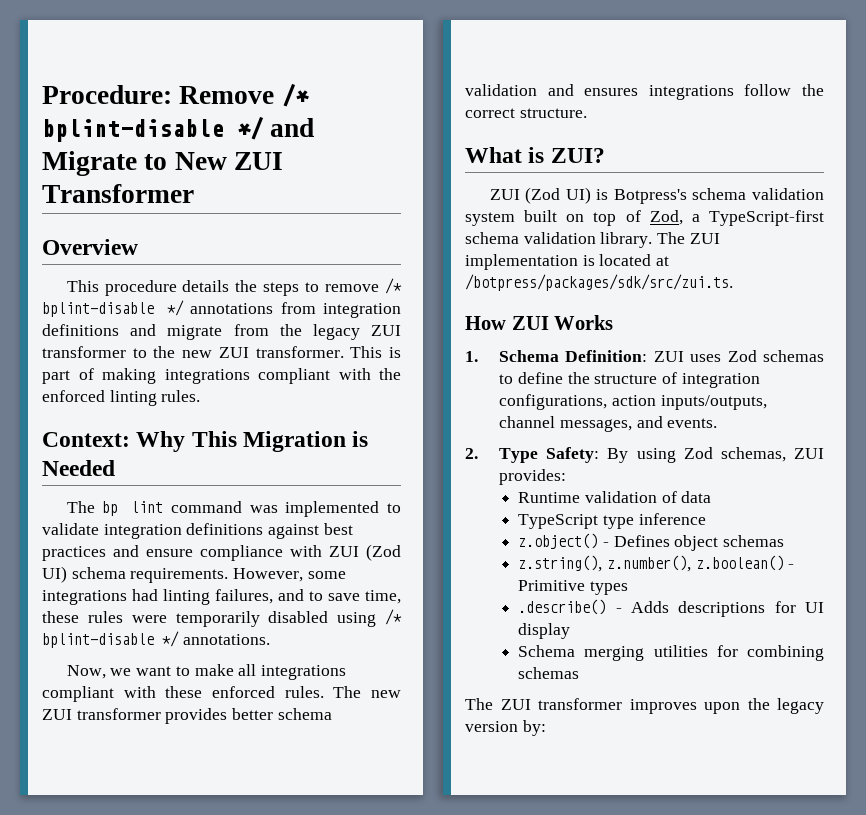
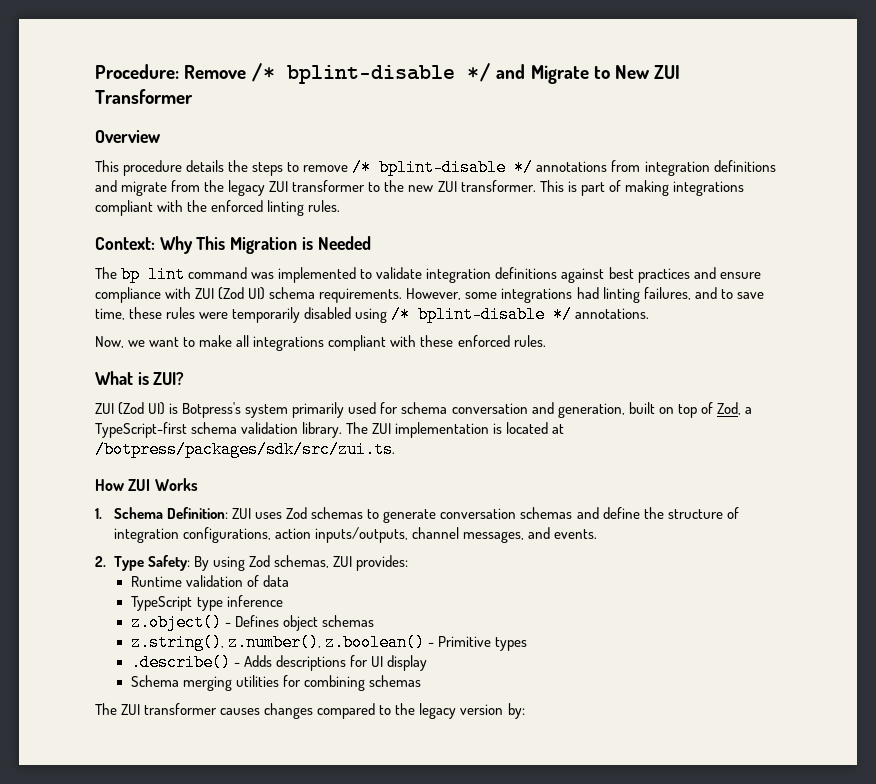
[333,686,401,698] [42,708,332,724] [465,84,824,100] [465,108,587,118] The new ZUI transformer provides better schema validation and ensures integrations follow the correct structure. -> (546, 341) none
[692,188,824,200] [465,212,515,226] schema validation system -> [245,402,625,418] system primarily used for schema conversation and generation,
(514, 379) none -> [383,507,599,523] generate conversation schemas and
[629,699,740,714] improves upon -> [220,703,392,719] causes changes compared to

